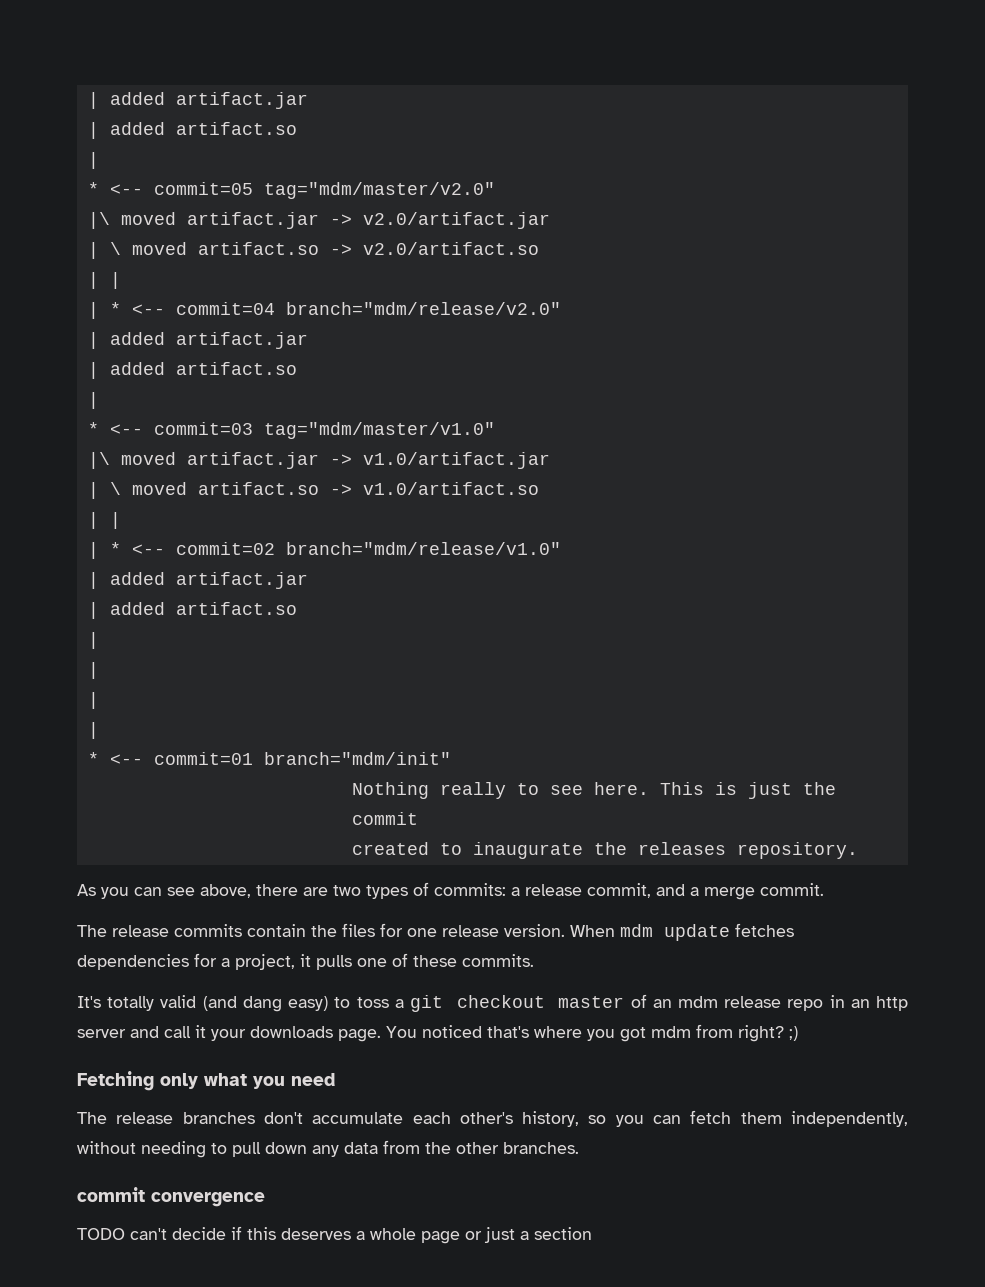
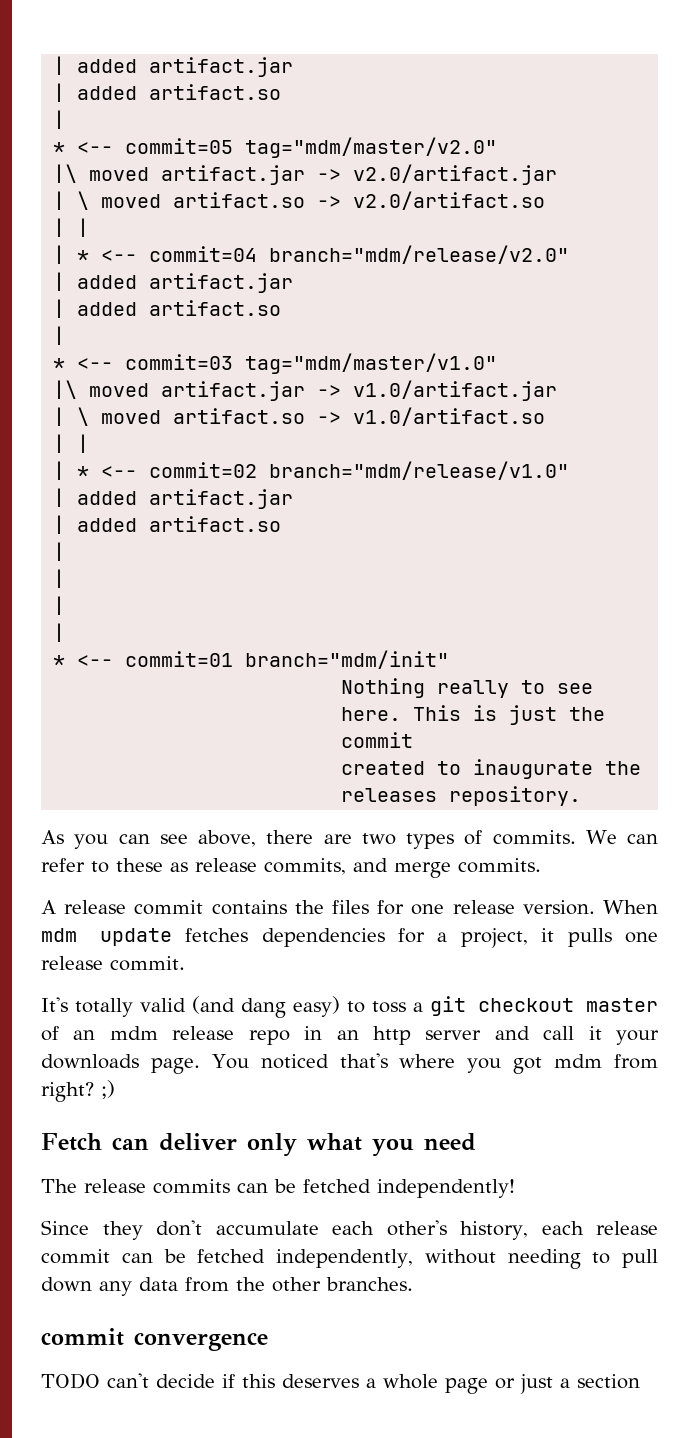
[434,883,824,900] [77,924,306,937] commits: a release commit, and a merge commit. // The release commits contain -> [492,830,658,845] [41,858,541,878] [41,900,287,915] commits. We can refer to these as release commits, and merge commits. // A release commit contains
[392,953,534,967] of these commits. -> [41,956,185,971] release commit.
[77,1071,154,1091] Fetching -> [41,1133,237,1151] Fetch can deliver
[182,1112,255,1124] branches -> [153,1179,515,1198] [41,1220,143,1240] commits can be fetched independently! // Since they
[588,1110,782,1127] so you can fetch them -> [541,1221,658,1235] [41,1249,266,1264] each release commit can be fetched

